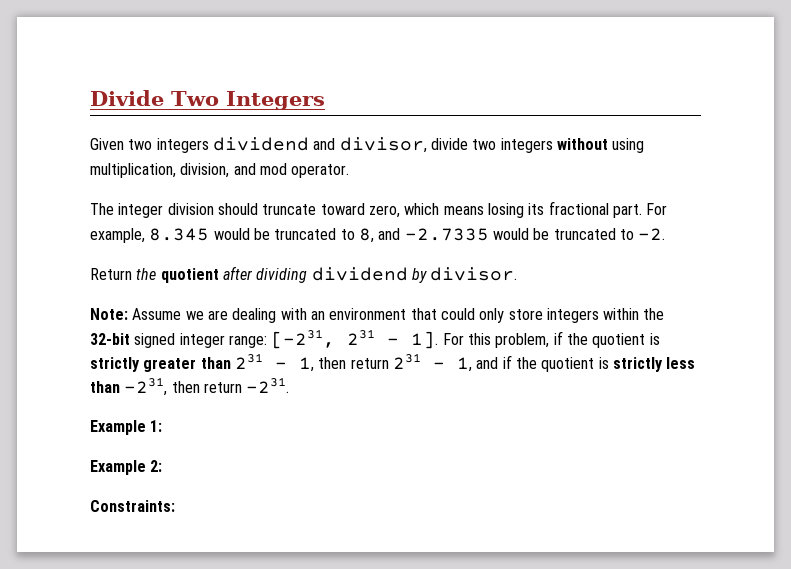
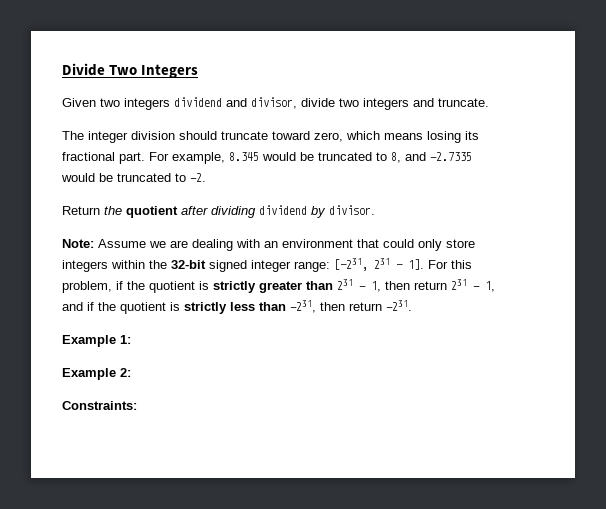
[556,138,645,153] [90,163,350,178] without using multiplication, division, and mod operator. -> [413,98,489,107] and truncate.

